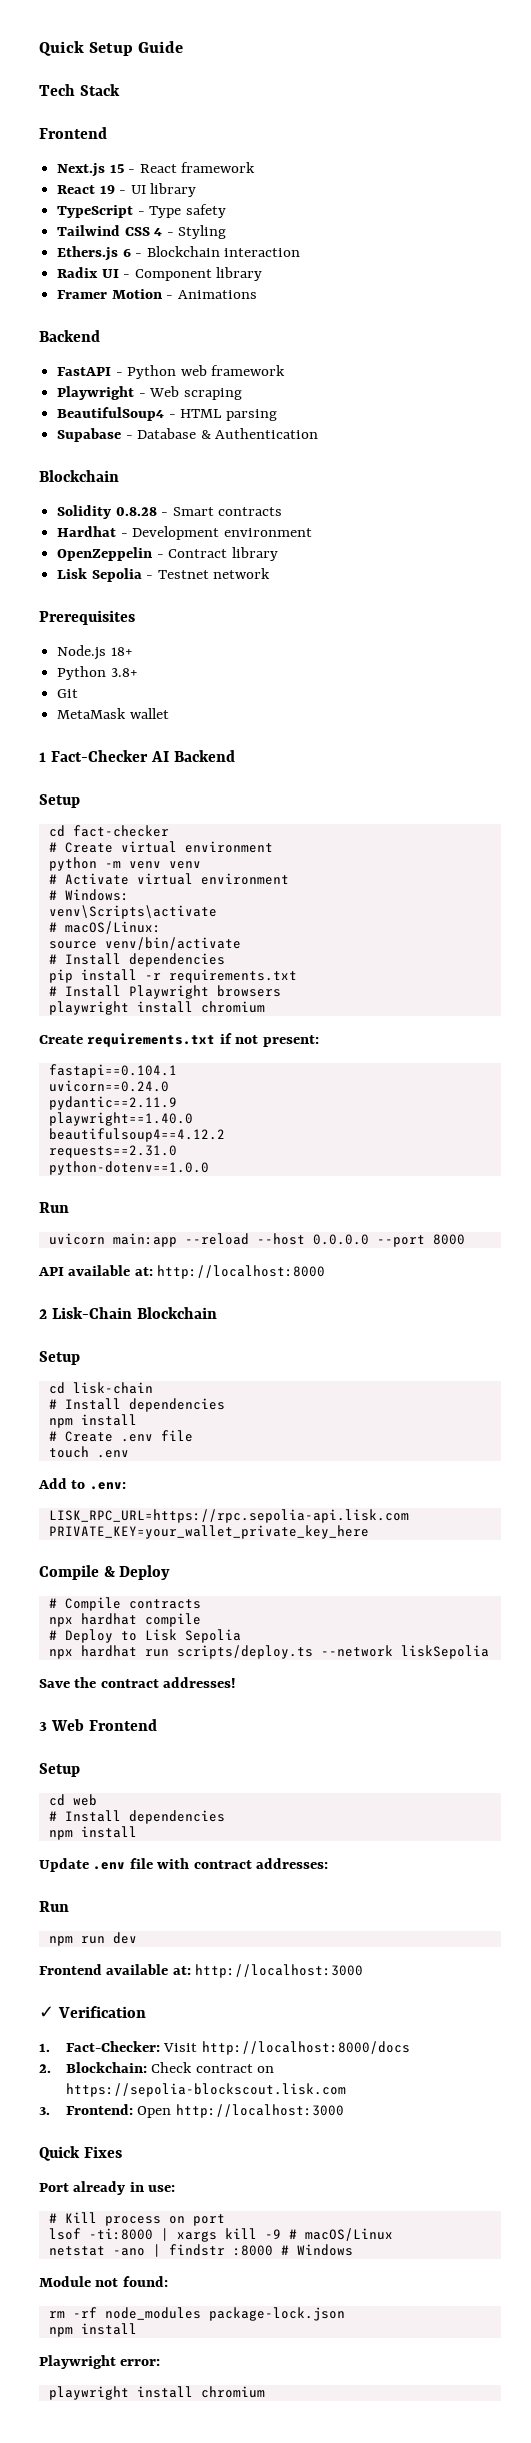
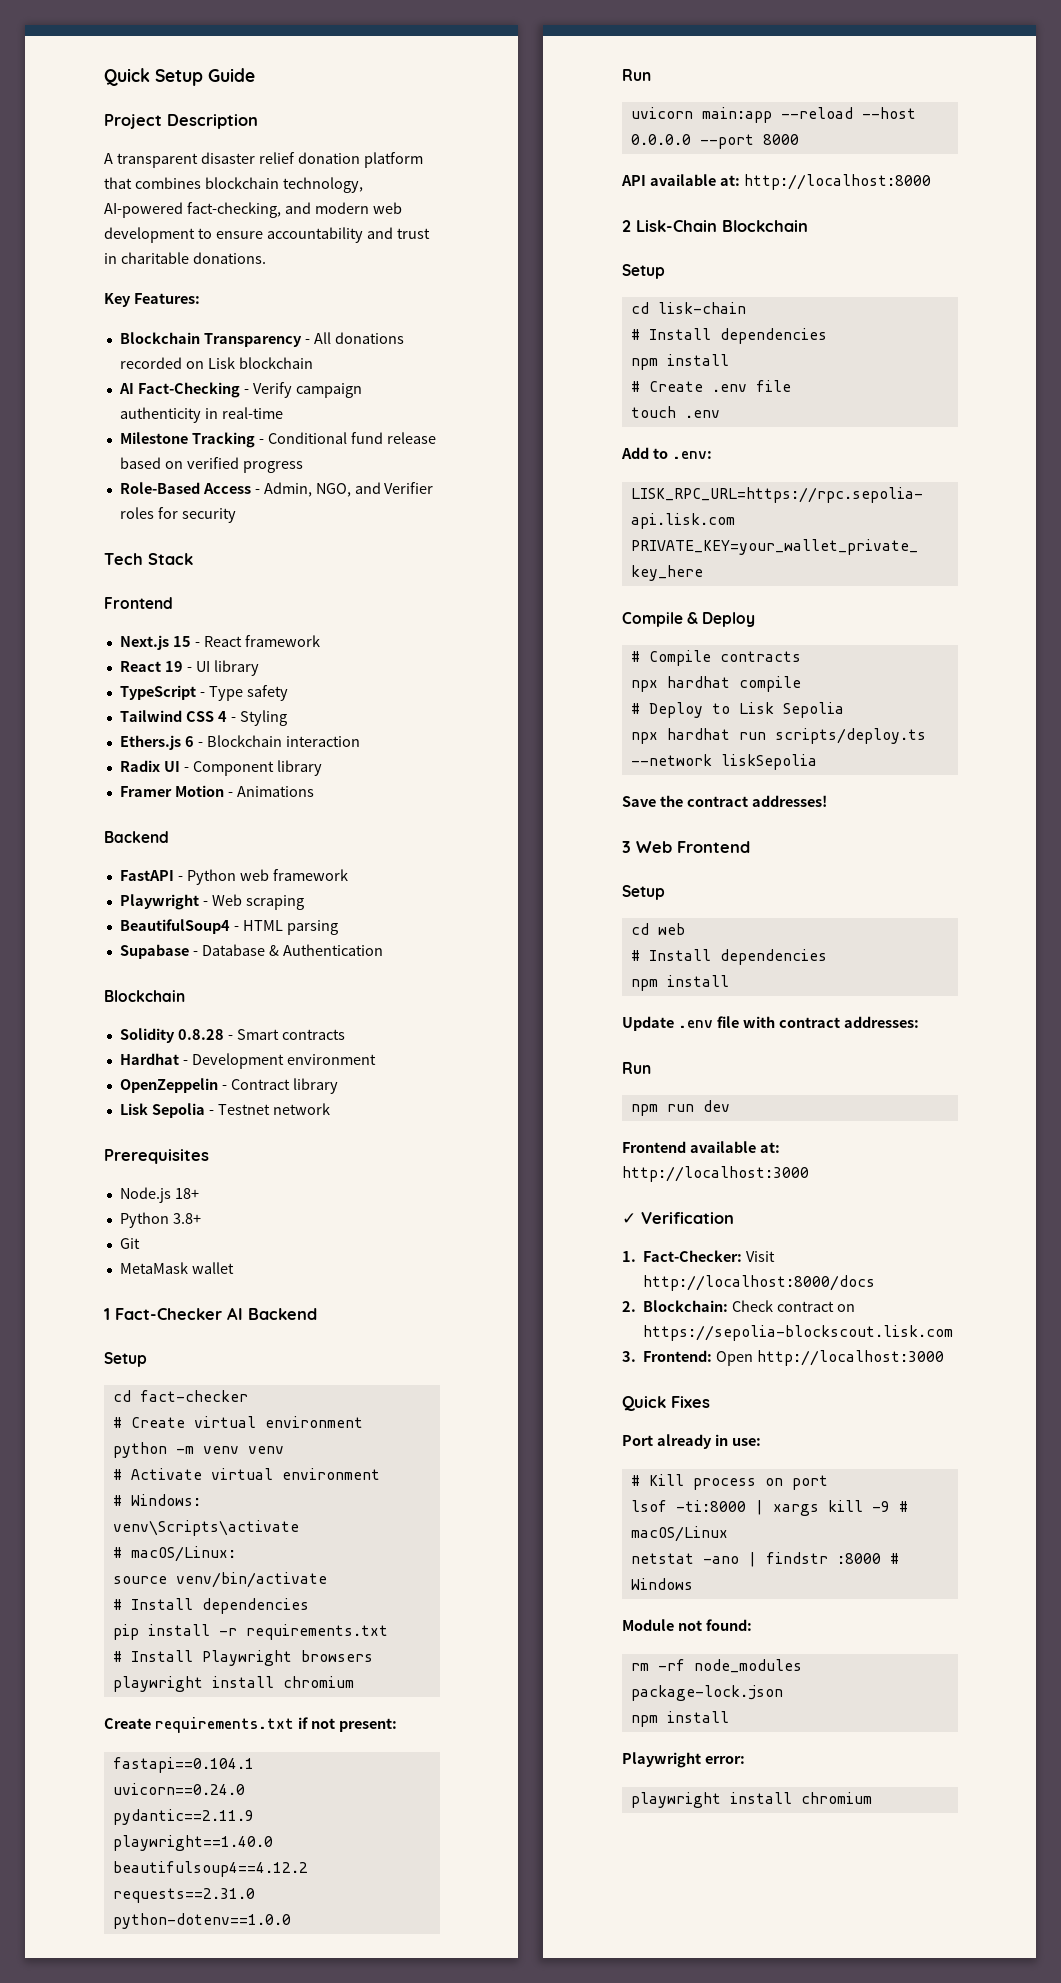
(184, 47) none -> [104,114,258,129] [104,152,423,168] [104,177,363,193] [104,202,402,218] [104,227,430,243] [104,252,266,264] [104,293,200,307] [119,332,404,347] [119,357,313,369] [118,382,362,398] [119,407,283,423] [119,432,436,448] [119,457,303,473] [119,482,434,497] [119,507,236,523] // Project Description // A transparent disaster relief donation platform that combines blockchain technology, AI-powered fact-checking, and modern web development to ensure accountability and trust in charitable donations. // Key Features: // Blockchain Transparency - All donations recorded on Lisk blockchain // AI Fact-Checking - Verify campaign authenticity in real-time // Milestone Tracking - Conditional fund release based on verified progress // Role-Based Access - Admin, NGO, and Verifier roles for security

